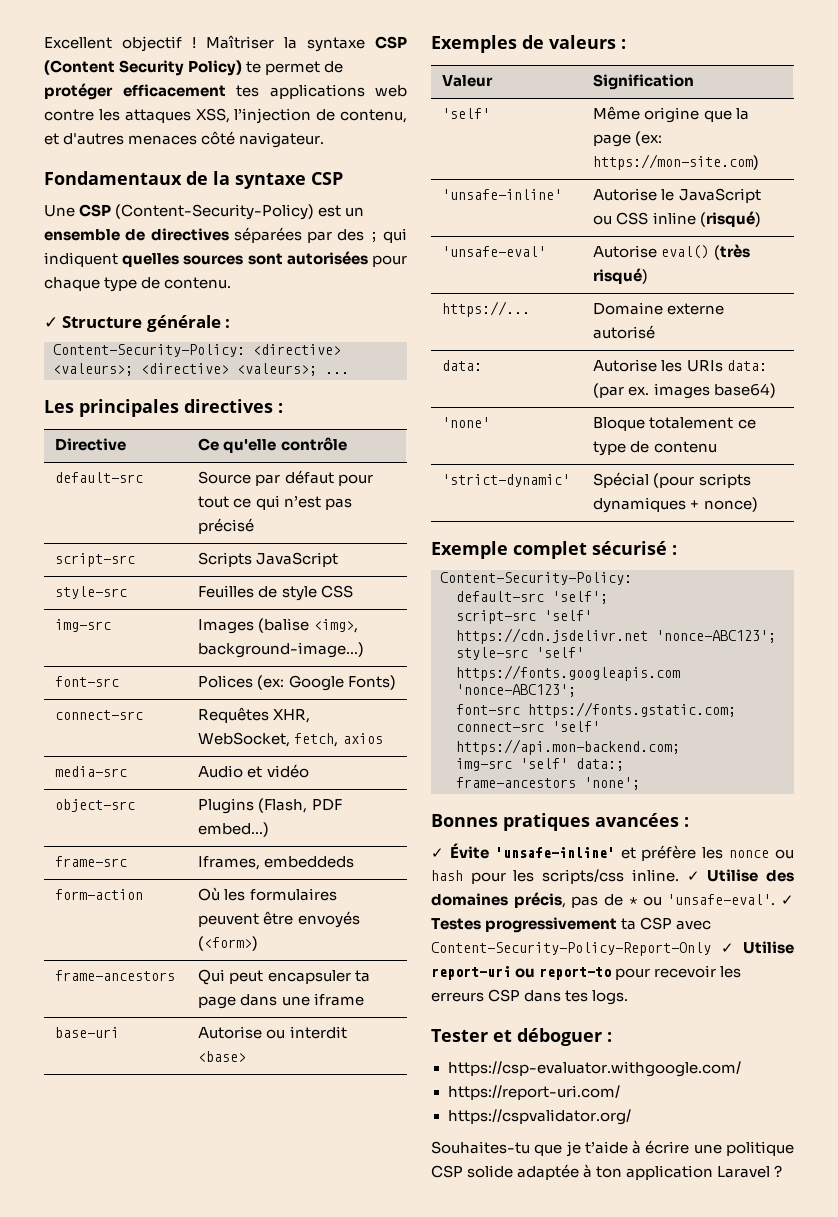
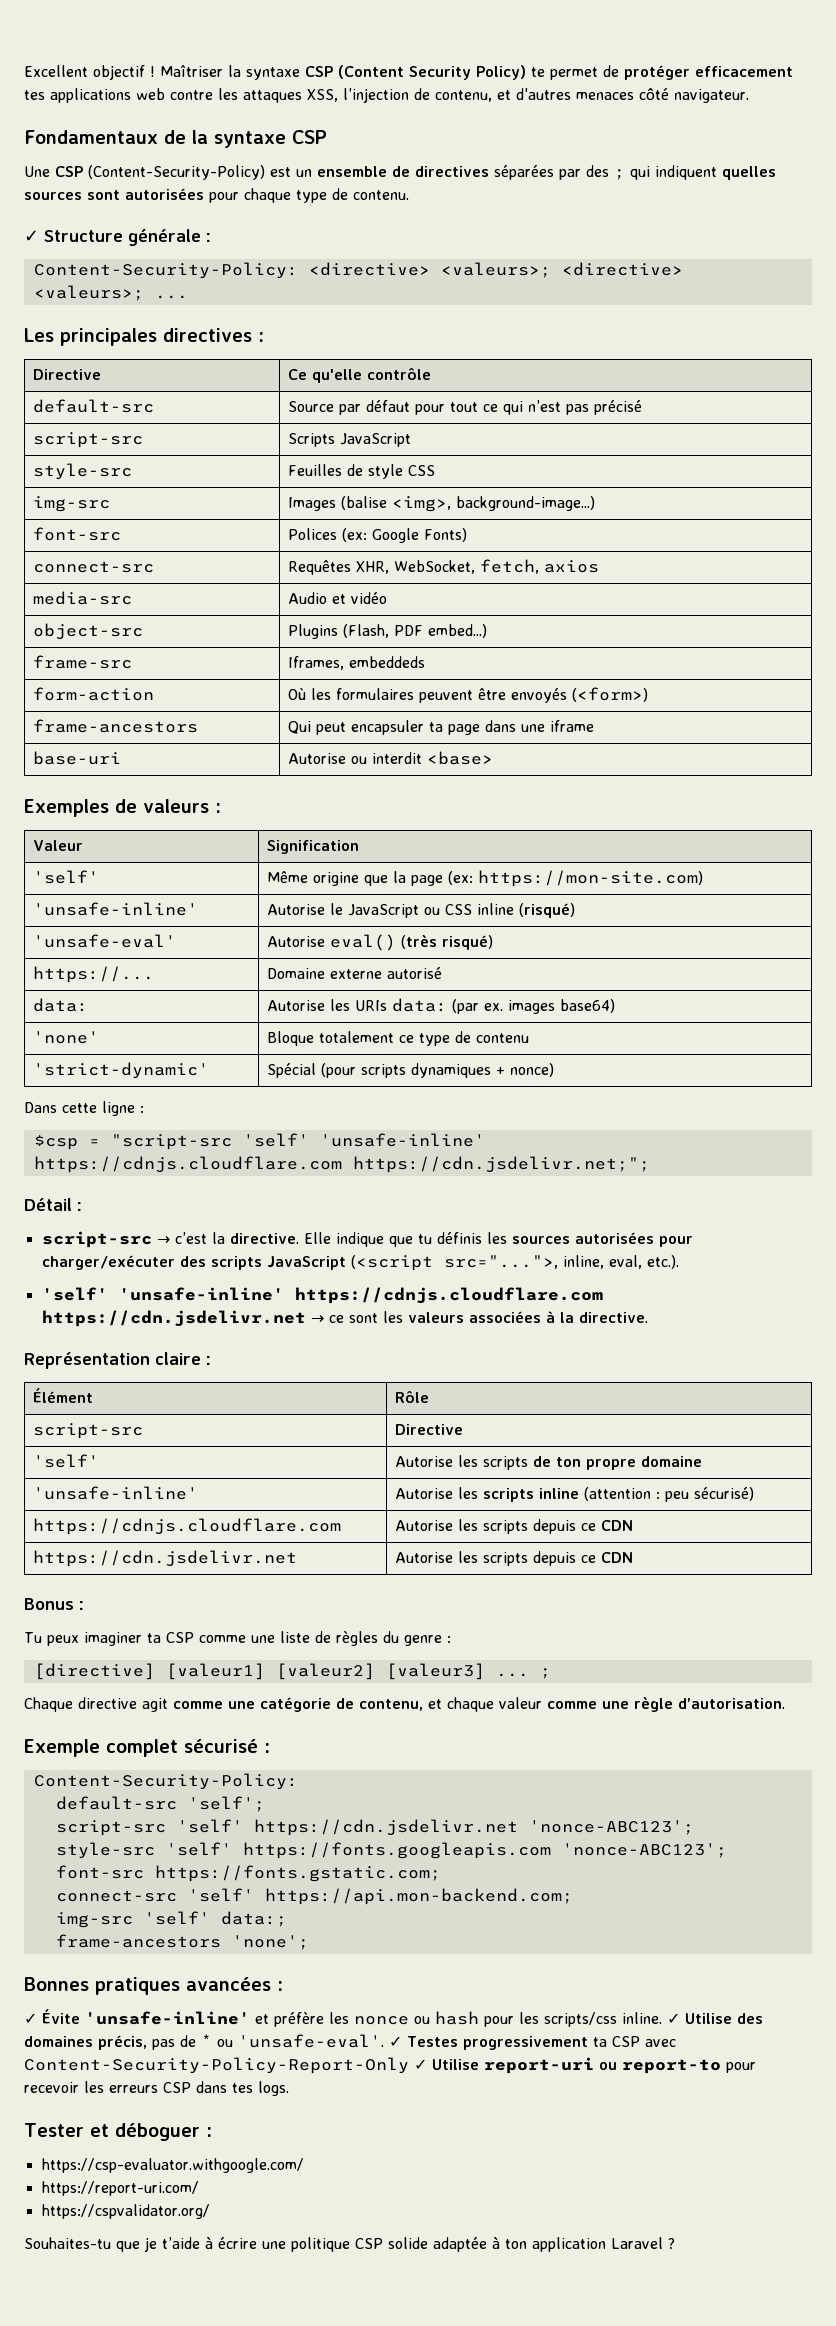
(758, 504) none -> [24,1101,144,1116] [33,1133,485,1150] [33,1156,650,1173] [24,1198,82,1211] [41,1231,693,1248] [41,1255,679,1271] [41,1287,603,1304] [41,1310,648,1327] [24,1352,211,1369] [32,1388,93,1403] [394,1391,429,1403] [32,1423,143,1439] [394,1424,463,1435] [32,1454,99,1468] [394,1455,702,1470] [32,1486,198,1500] [394,1487,754,1502] [32,1518,341,1535] [394,1519,633,1534] [32,1550,297,1567] [394,1551,633,1566] [24,1598,84,1610] [24,1631,451,1646] [33,1663,551,1680] [24,1697,785,1712] // Dans cette ligne : // $csp = "script-src 'self' 'unsafe-inline' https://cdnjs.cloudflare.com https://cdn.jsdelivr.net;"; // Détail : // script-src → c’est la directive. Elle indique que tu définis les sources autorisées pour charger/exécuter des scripts JavaScript (<script src="...">, inline, eval, etc.). // 'self' 'unsafe-inline' https://cdnjs.cloudflare.com https://cdn.jsdelivr.net → ce sont les valeurs associées à la directive. // Représentation claire : // Élément | Rôle // script-src | Directive // 'self' | Autorise les scripts de ton propre domaine // 'unsafe-inline' | Autorise les scripts inline (attention : peu sécurisé) // https://cdnjs.cloudflare.com | Autorise les scripts depuis ce CDN // https://cdn.jsdelivr.net | Autorise les scripts depuis ce CDN // Bonus : // Tu peux imaginer ta CSP comme une liste de règles du genre : // [directive] [valeur1] [valeur2] [valeur3] ... ; // Chaque directive agit comme une catégorie de contenu, et chaque valeur comme une règle d’autorisation.

